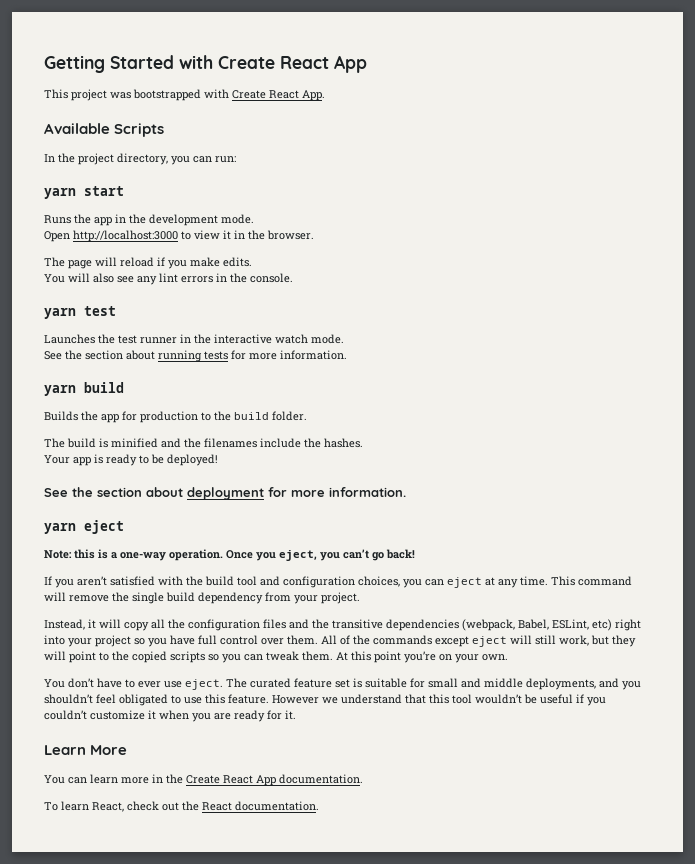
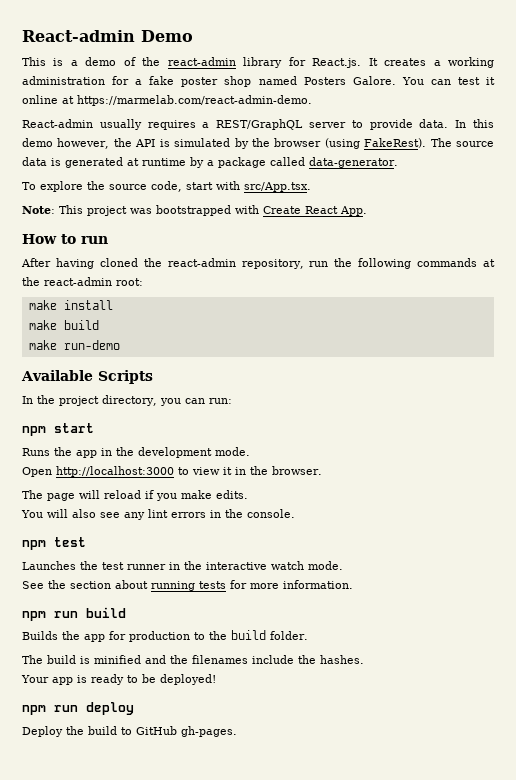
[44,55,367,73] Getting Started with Create React App // -> [22,30,193,42] [22,57,494,68] [22,76,495,87] [22,95,312,106] [22,119,495,130] [22,138,494,149] [22,157,398,168] [22,181,311,192] [22,206,55,214] React-admin Demo // This is a demo of the react-admin library for React.js. It creates a working administration for a fake poster shop named Posters Galore. You can test it online at https://marmelab.com/react-admin-demo. // React-admin usually requires a REST/GraphQL server to provide data. In this demo however, the API is simulated by the browser (using FakeRest). The source data is generated at runtime by a package called data-generator. // To explore the source code, start with src/App.tsx. // Note:
(325, 95) none -> [22,234,108,244] [21,258,496,269] [22,277,143,286] [28,300,113,310] [28,320,99,330] [28,340,120,350] // How to run // After having cloned the react-admin repository, run the following commands at the react-admin root: // make install // make build // make run-demo
[44,188,76,199] yarn -> [22,426,46,436] npm
[44,308,76,319] yarn -> [22,540,46,550] npm
[44,385,76,396] yarn -> [22,611,78,621] npm run
[44,487,406,500] [44,520,124,534] [44,549,415,561] [44,576,632,588] [44,592,360,604] [44,619,641,631] [44,635,636,647] [44,651,508,663] [44,678,641,690] [44,694,606,706] [44,710,296,722] [44,745,128,755] [44,774,363,786] [44,801,319,812] See the section about deployment for more information. // yarn eject // Note: this is a one-way operation. Once you eject, you can’t go back! // If you aren’t satisfied with the build tool and configuration choices, you can eject at any time. This command will remove the single build dependency from your project. // Instead, it will copy all the configuration files and the transitive dependencies (webpack, Babel, ESLint, etc) right into your project so you have full control over them. All of the commands except eject will still work, but they will point to the copied scripts so you can tweak them. At this point you’re on your own. // You don’t have to ever use eject. The curated feature set is suitable for small and middle deployments, and you shouldn’t feel obligated to use this feature. However we understand that this tool wouldn’t be useful if you couldn’t customize it when you are ready for it. // Learn More // You can learn more in the Create React App documentation. // To learn React, check out the React documentation. -> [22,702,134,715] [22,726,237,737] npm run deploy // Deploy the build to GitHub gh-pages.

